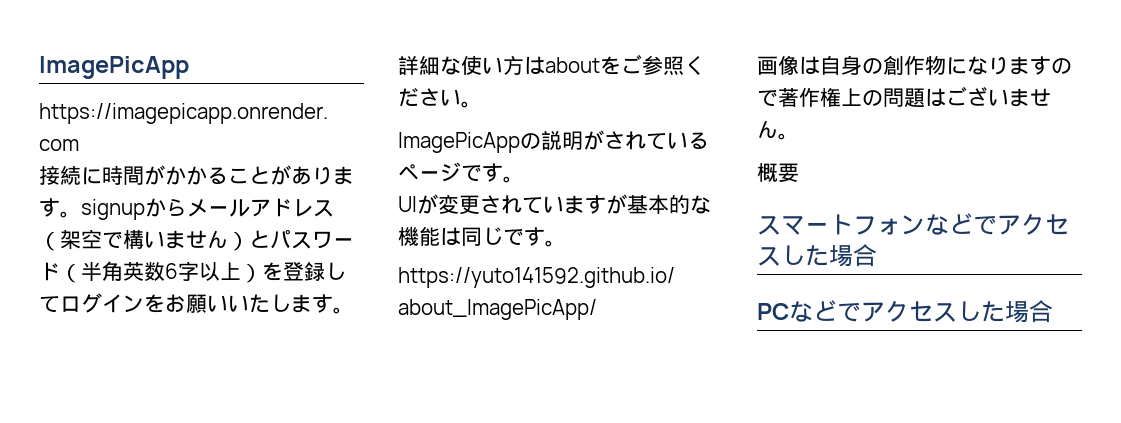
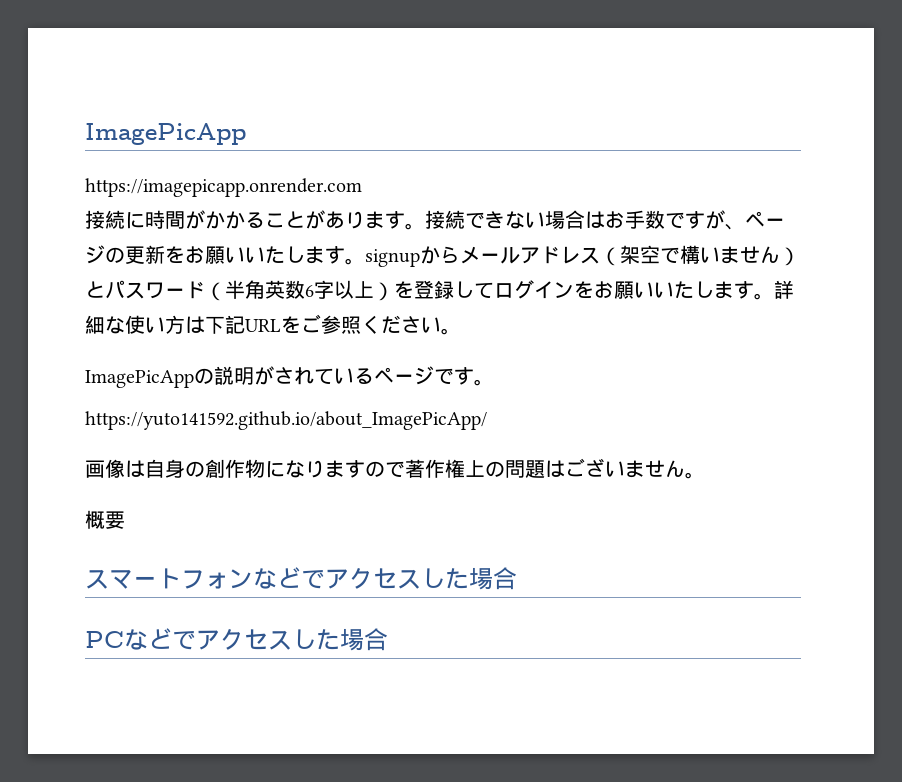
(81, 214) none -> [425,210,785,230] [85,245,365,265] 接続できない場合はお手数ですが、ページの更新をお願いいたします。
[545,57,600,73] about -> [205,315,281,334] 下記URL
[398,194,711,215] [398,226,566,247] // UIが変更されていますが基本的な機能は同じです。 -> (494, 382) none

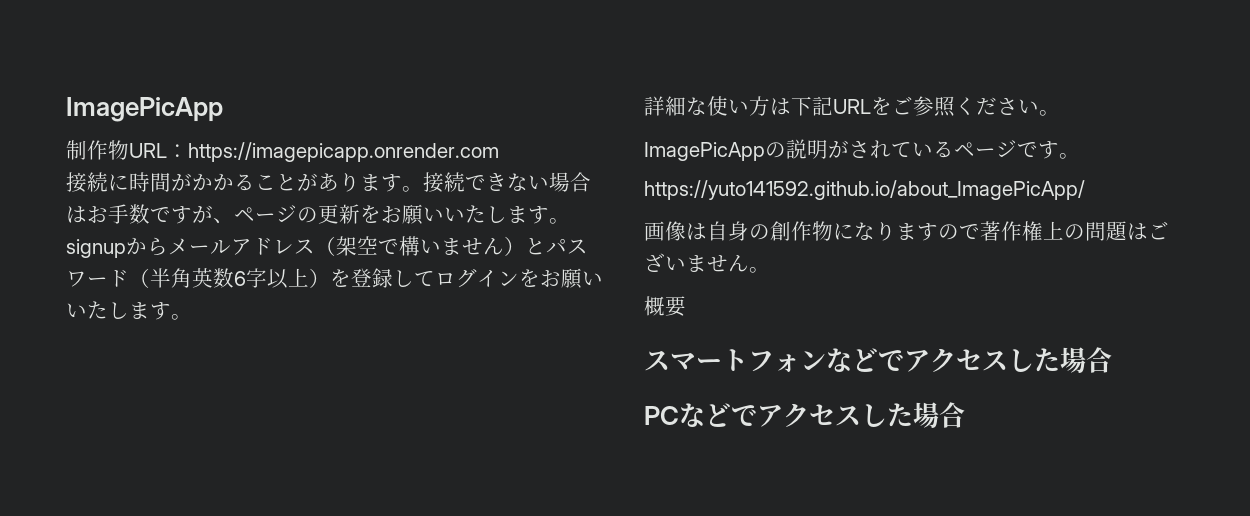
(246, 134) none -> [66,140,188,160] 制作物URL：
(774, 296) none -> (192, 317) //

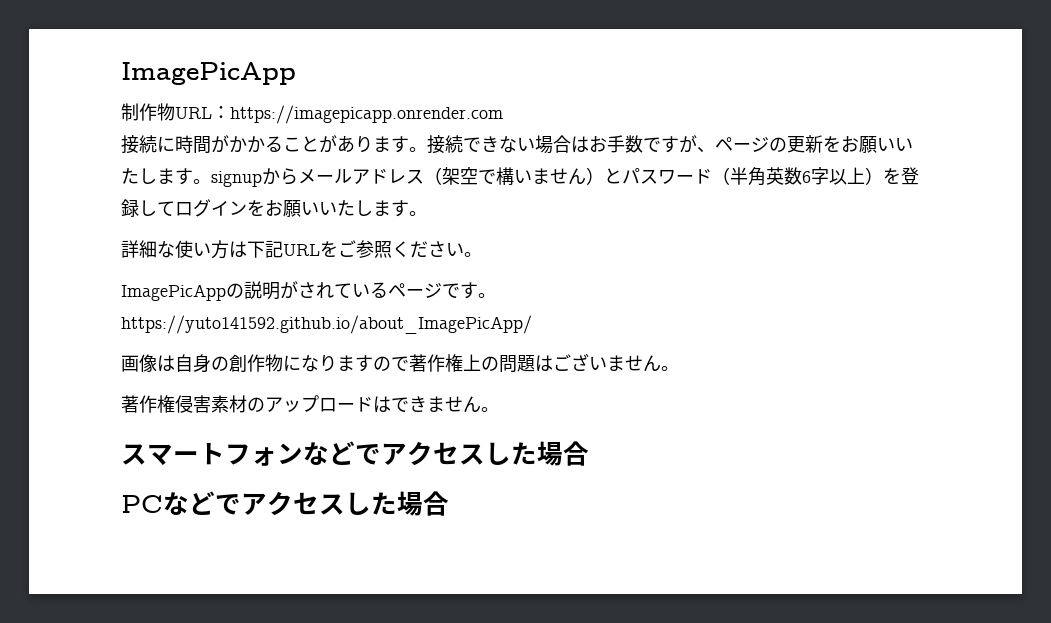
[644,296,686,317] 概要 -> [121,395,499,413] 著作権侵害素材のアップロードはできません。

